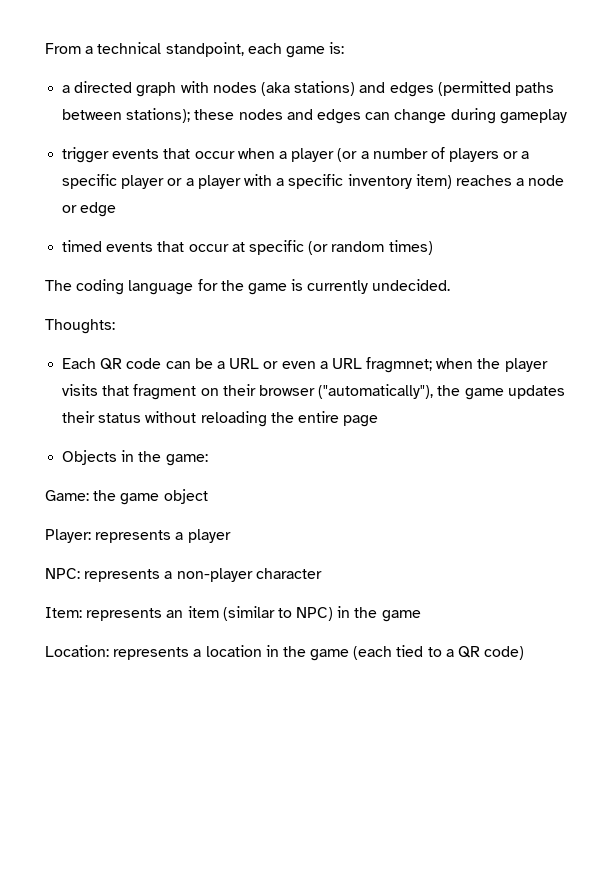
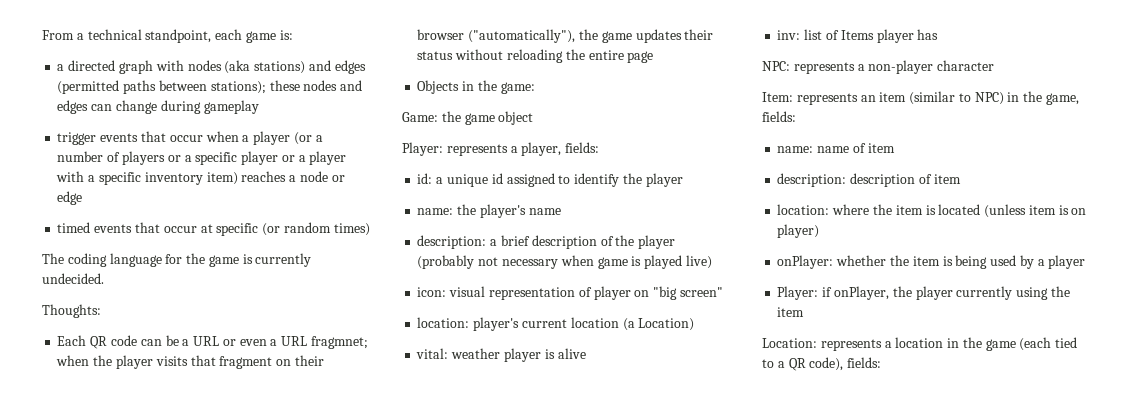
[187,529,231,543] player -> [521,142,600,156] [417,173,683,187] [417,204,561,218] [417,235,676,249] [417,255,712,269] [417,286,723,300] [417,317,695,331] [416,348,586,362] [777,29,939,43] player, fields: // id: a unique id assigned to identify the player // name: the player's name // description: a brief description of the player (probably not necessary when game is played live) // icon: visual representation of player on "big screen" // location: player's current location (a Location) // vital: weather player is alive // inv: list of Items player has
[381,610,421,622] game -> [1046,93,1080,105] [762,111,796,122] [777,143,895,153] [777,173,961,187] [777,204,1087,218] [777,224,820,238] [777,255,1086,269] [777,286,1070,300] [777,307,805,317] game, fields: // name: name of item // description: description of item // location: where the item is located (unless item is on player) // onPlayer: whether the item is being used by a player // Player: if onPlayer, the player currently using the item
[484,646,525,660] code) -> [809,357,882,371] code), fields:

